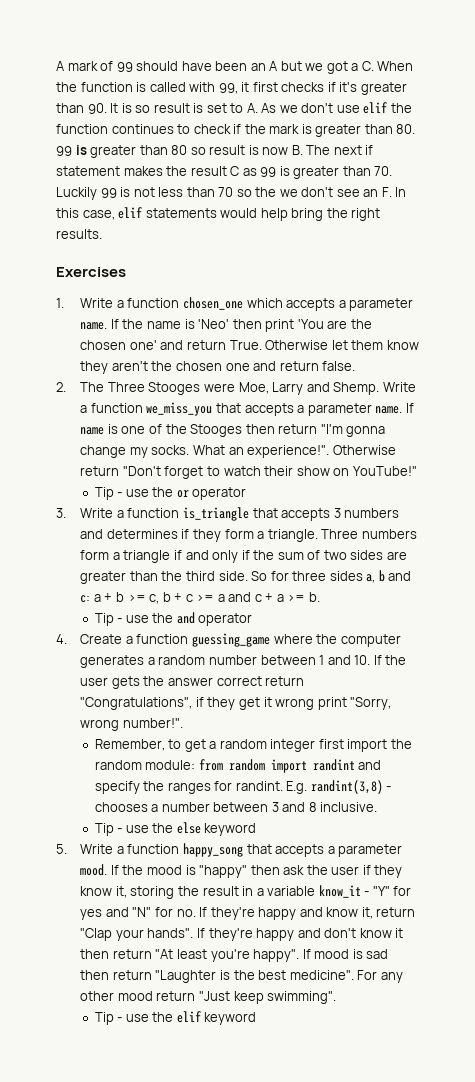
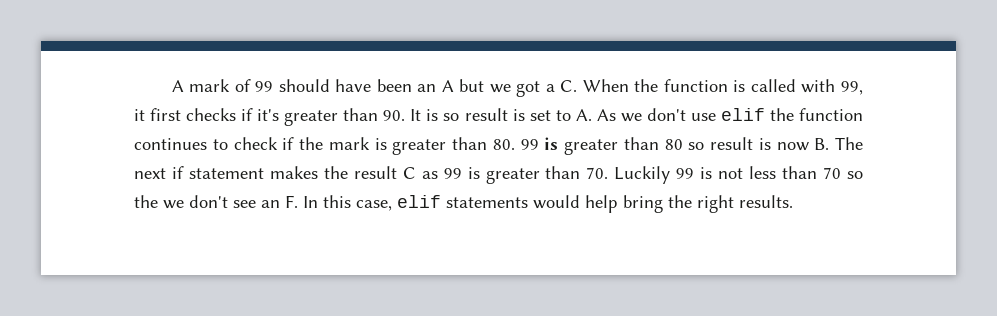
[56,267,126,277] [56,297,414,311] [80,319,372,332] [80,340,419,350] [80,361,356,374] [56,382,416,395] [80,402,414,416] [80,424,386,437] [80,445,396,458] [80,466,417,479] [94,487,247,500] [56,507,400,521] [80,529,417,542] [80,550,407,563] [80,570,412,584] [80,592,320,604] [94,612,253,626] [56,633,401,647] [80,655,407,668] [80,676,305,689] [80,697,392,710] [80,718,183,731] [94,739,412,752] [94,759,382,773] [94,780,392,794] [94,802,378,812] [94,822,257,836] [56,843,403,857] [80,864,403,878] [80,885,412,899] [80,907,416,920] [80,928,404,941] [80,949,389,962] [80,970,403,983] [80,991,337,1004] [94,1011,257,1025] // Exercises // 1. Write a function chosen_one which accepts a parameter name. If the name is 'Neo' then print 'You are the chosen one' and return True. Otherwise let them know they aren't the chosen one and return false. // 2. The Three Stooges were Moe, Larry and Shemp. Write a function we_miss_you that accepts a parameter name. If name is one of the Stooges then return "I'm gonna change my socks. What an experience!". Otherwise return "Don't forget to watch their show on YouTube!" // Tip - use the or operator // 3. Write a function is_triangle that accepts 3 numbers and determines if they form a triangle. Three numbers form a triangle if and only if the sum of two sides are greater than the third side. So for three sides a, b and c: a + b >= c, b + c >= a and c + a >= b. // Tip - use the and operator // 4. Create a function guessing_game where the computer generates a random number between 1 and 10. If the user gets the answer correct return "Congratulations", if they get it wrong print "Sorry, wrong number!". // Remember, to get a random integer first import the random module: from random import randint and specify the ranges for randint. E.g. randint(3,8) - chooses a number between 3 and 8 inclusive. // Tip - use the else keyword // 5. Write a function happy_song that accepts a parameter mood. If the mood is "happy" then ask the user if they know it, storing the result in a variable know_it - "Y" for yes and "N" for no. If they're happy and know it, return "Clap your hands". If they're happy and don't know it then return "At least you're happy". If mood is sad then return "Laughter is the best medicine". For any other mood return "Just keep swimming". // Tip - use the elif keyword -> (793, 201) none

